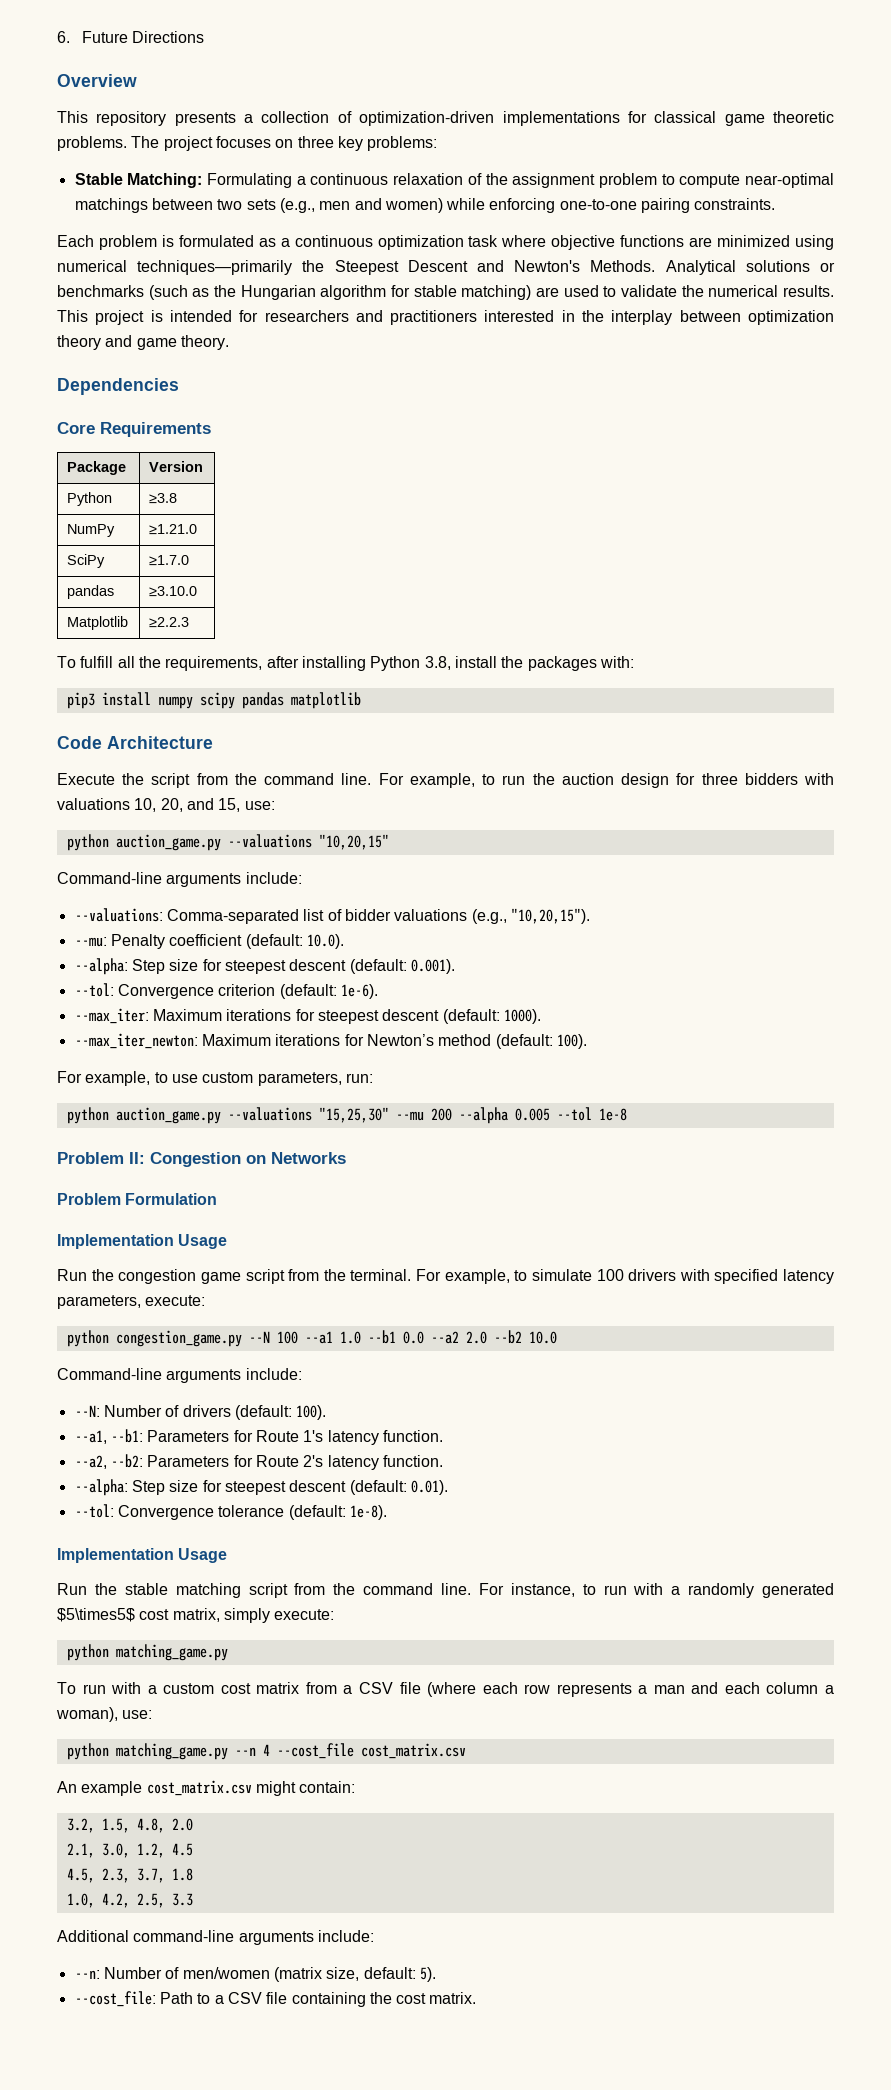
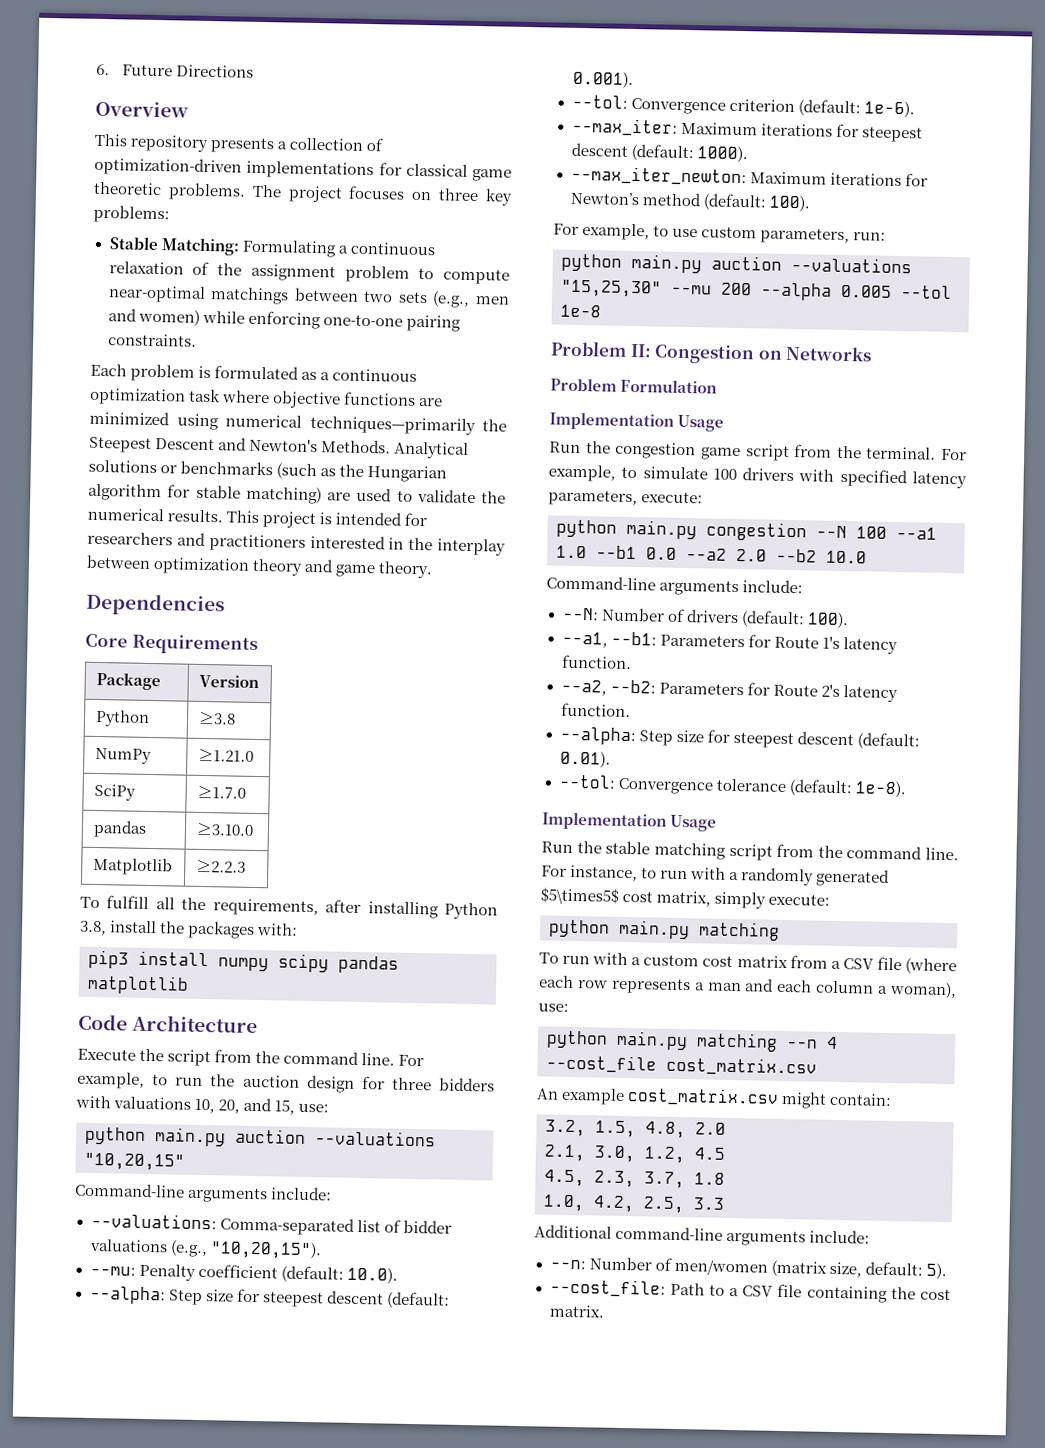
[115,834,221,851] auction_game.py -> [154,1127,306,1147] main.py auction
[115,1107,221,1124] auction_game.py -> [631,253,782,274] main.py auction
[115,1330,242,1347] congestion_game.py -> [626,519,807,542] main.py congestion
[115,1644,228,1661] matching_game.py -> [618,919,780,941] main.py matching
[115,1743,228,1760] matching_game.py -> [616,1030,778,1052] main.py matching

